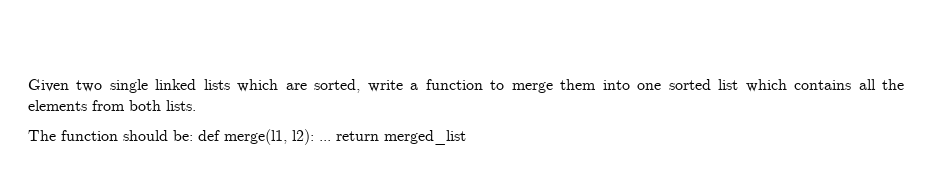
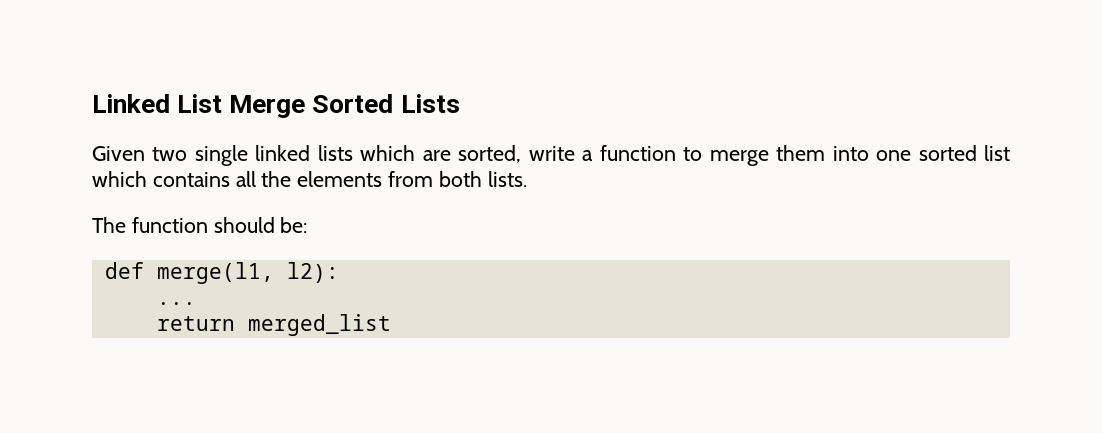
(28, 85) none -> [92,94,460,118] Linked List Merge Sorted Lists //
(193, 135) none -> (308, 225) //
(314, 137) none -> (339, 272) //
(331, 140) none -> (196, 303) //

